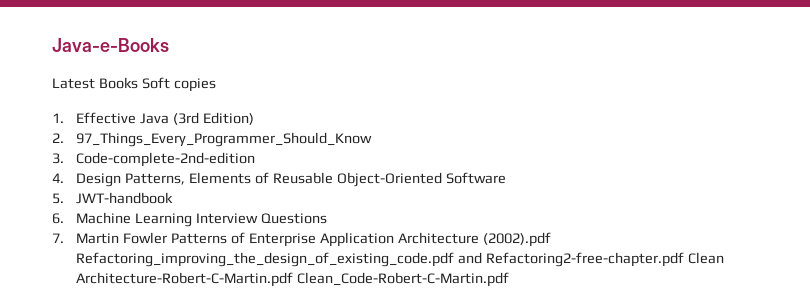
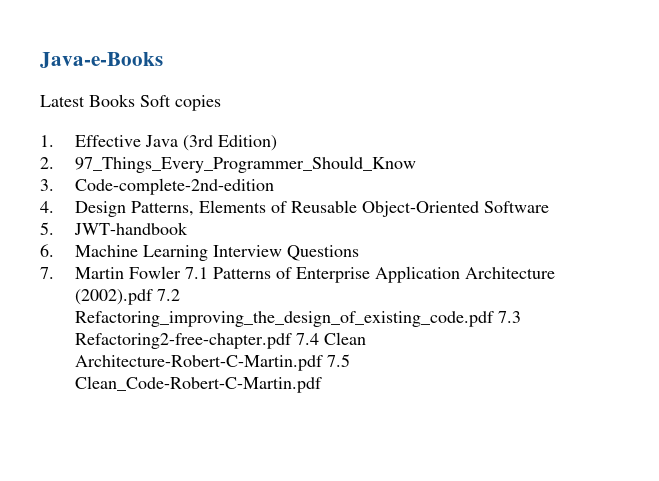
(168, 238) none -> [184,267,208,279] 7.1
[76,252,685,267] Refactoring_improving_the_design_of_existing_code.pdf and Refactoring2-free-chapter.pdf -> [156,289,180,301] [74,311,521,327] [74,333,319,349] 7.2 Refactoring_improving_the_design_of_existing_code.pdf 7.3 Refactoring2-free-chapter.pdf 7.4
(294, 279) none -> [326,354,350,367] 7.5

